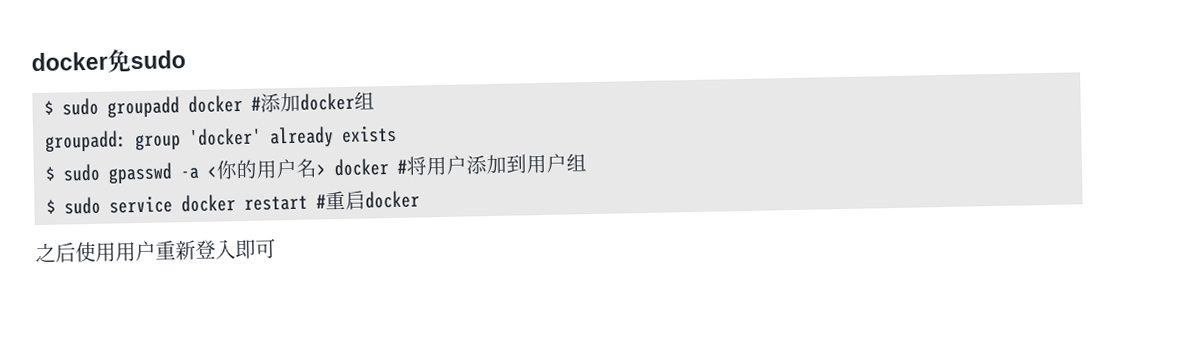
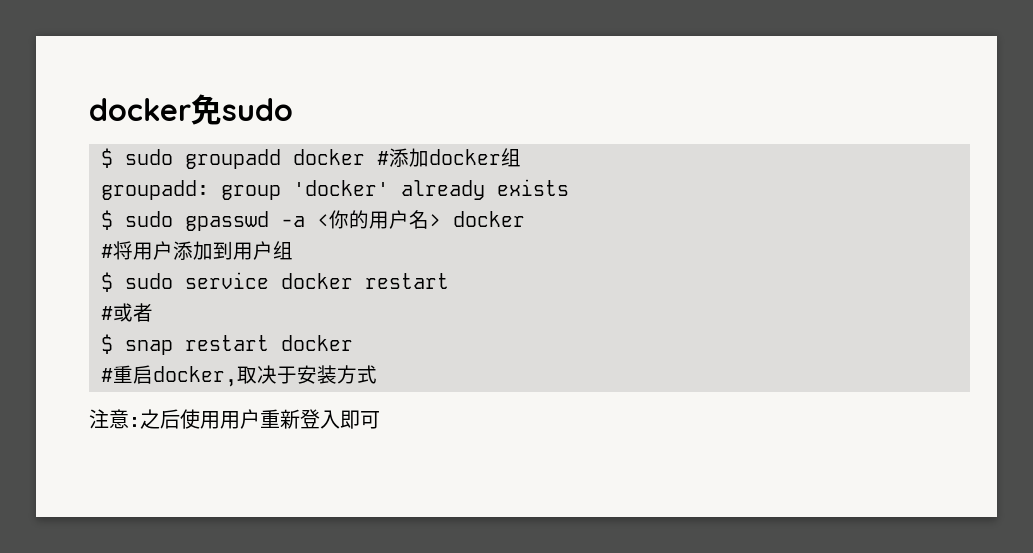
(389, 167) none -> (525, 219) //
[316,190,420,210] #重启docker // -> [101,303,153,322] [101,334,353,355] [101,365,377,387] [89,409,140,429] // #或者 // $ snap restart docker // #重启docker,取决于安装方式 // 注意:

